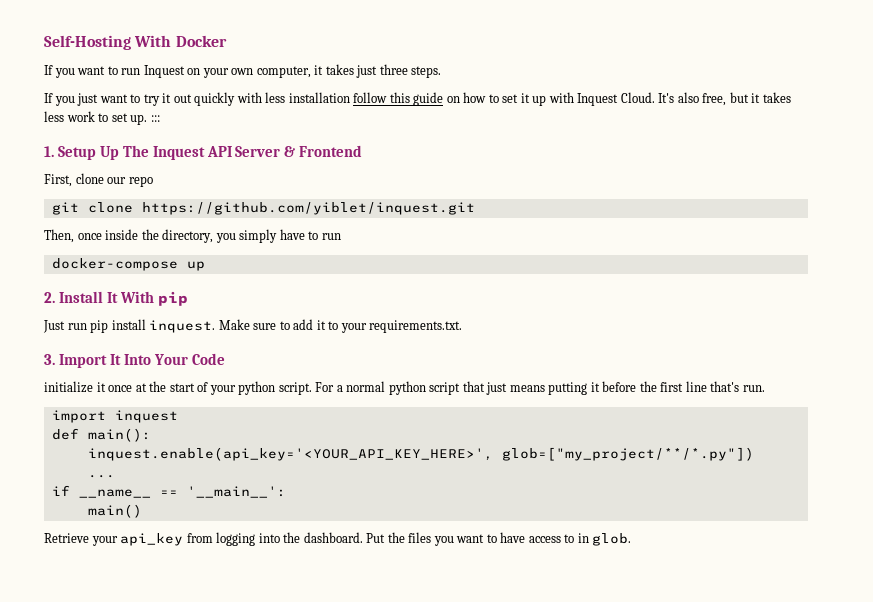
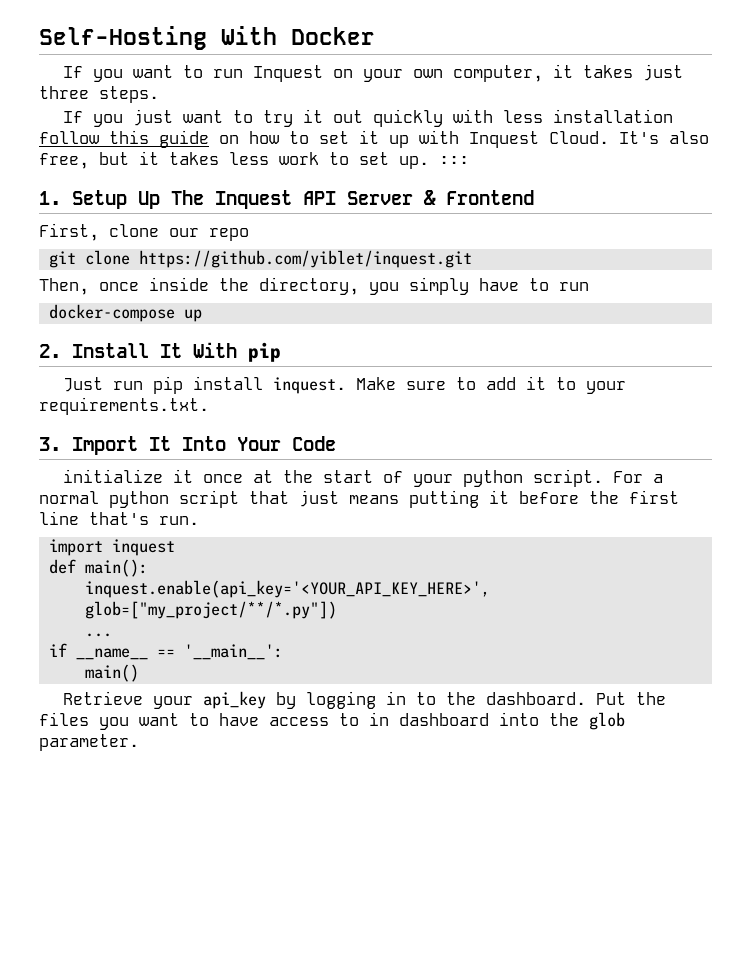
[186,532,280,546] from logging into -> [275,691,436,709] by logging in to
[592,533,632,546] glob. -> [399,712,625,730] [39,734,139,751] dashboard into the glob parameter.

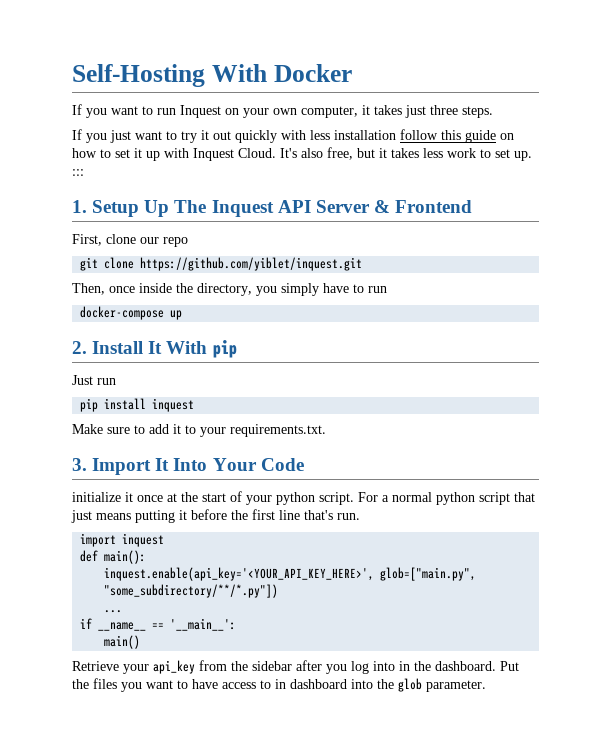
(143, 385) none -> (116, 381) //
[272,377,346,394] inquest. -> [152,398,195,412] inquest //
[84,601,337,619] glob=["my_project/**/*.py"]) -> [380,567,477,581] [104,584,279,598] glob=["main.py", "some_subdirectory/**/*.py"])
[275,691,436,709] by logging in to -> [199,660,410,674] from the sidebar after you log into in

